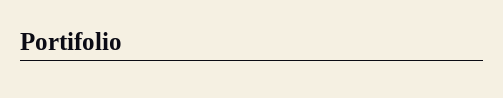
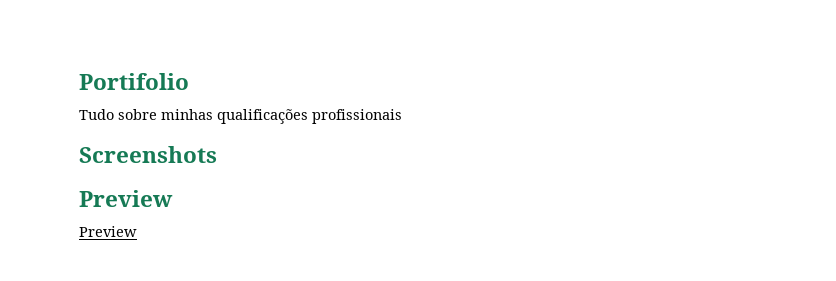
(122, 41) none -> [79,109,402,124] [79,146,217,163] [79,190,173,207] [79,226,137,237] // Tudo sobre minhas qualificações profissionais // Screenshots // Preview // Preview

